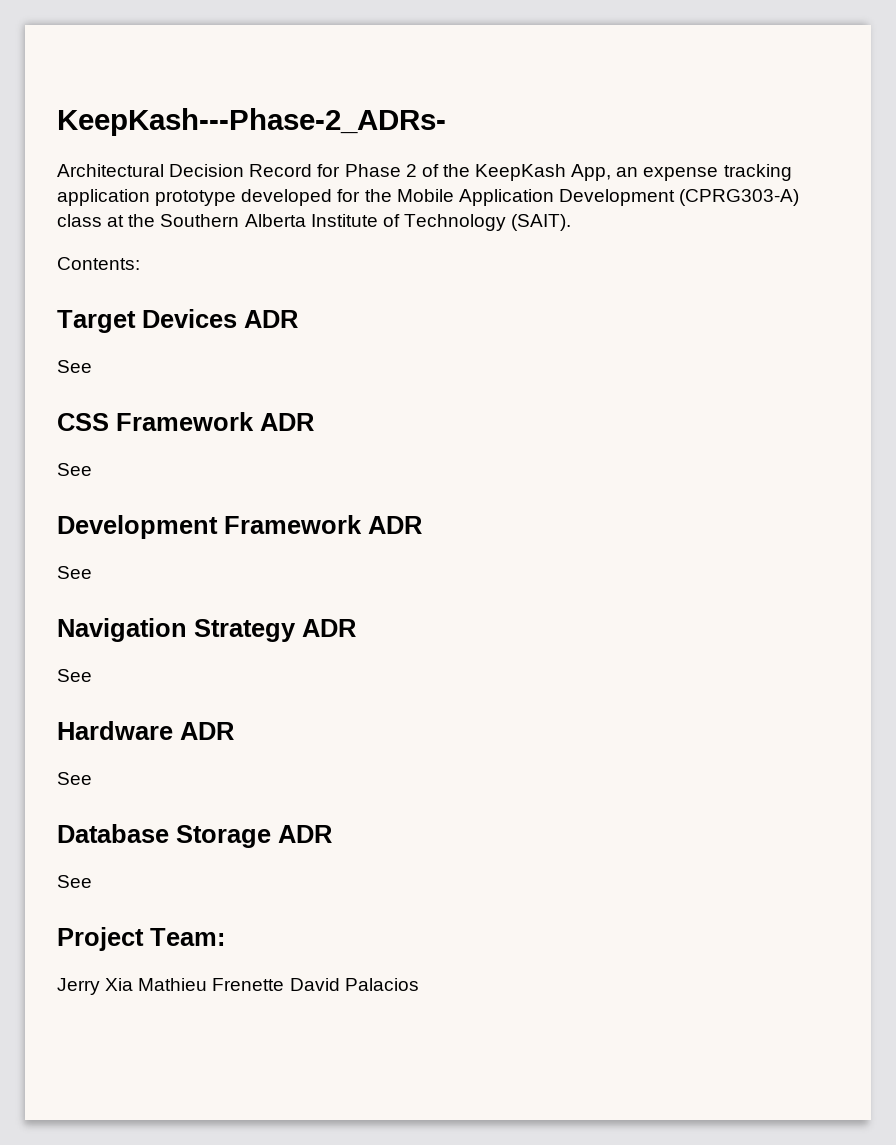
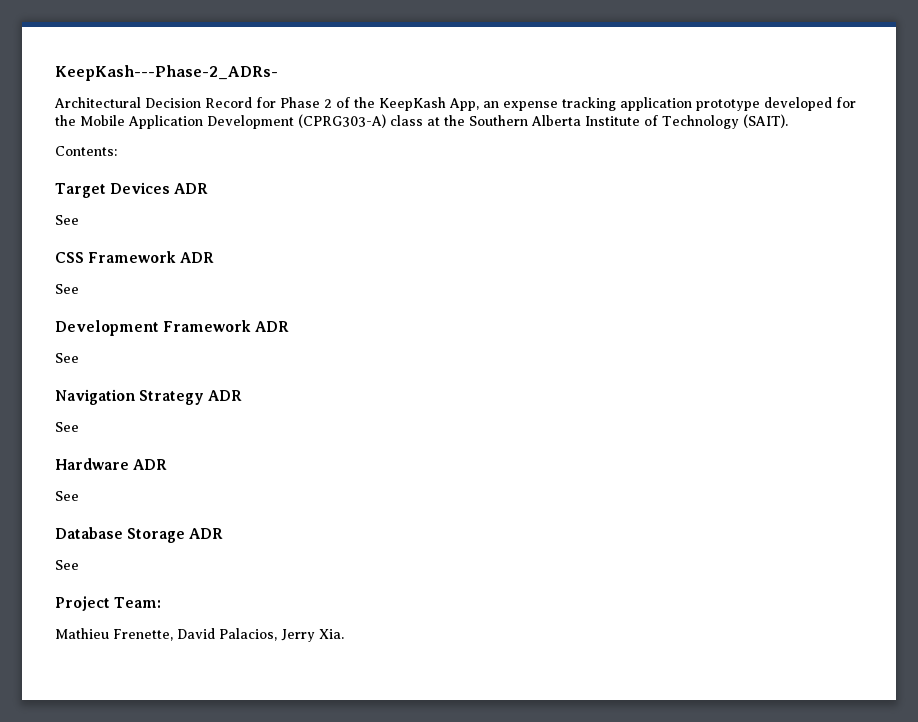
[57,978,419,995] Jerry Xia Mathieu Frenette David Palacios -> [55,628,344,642] Mathieu Frenette, David Palacios, Jerry Xia.

